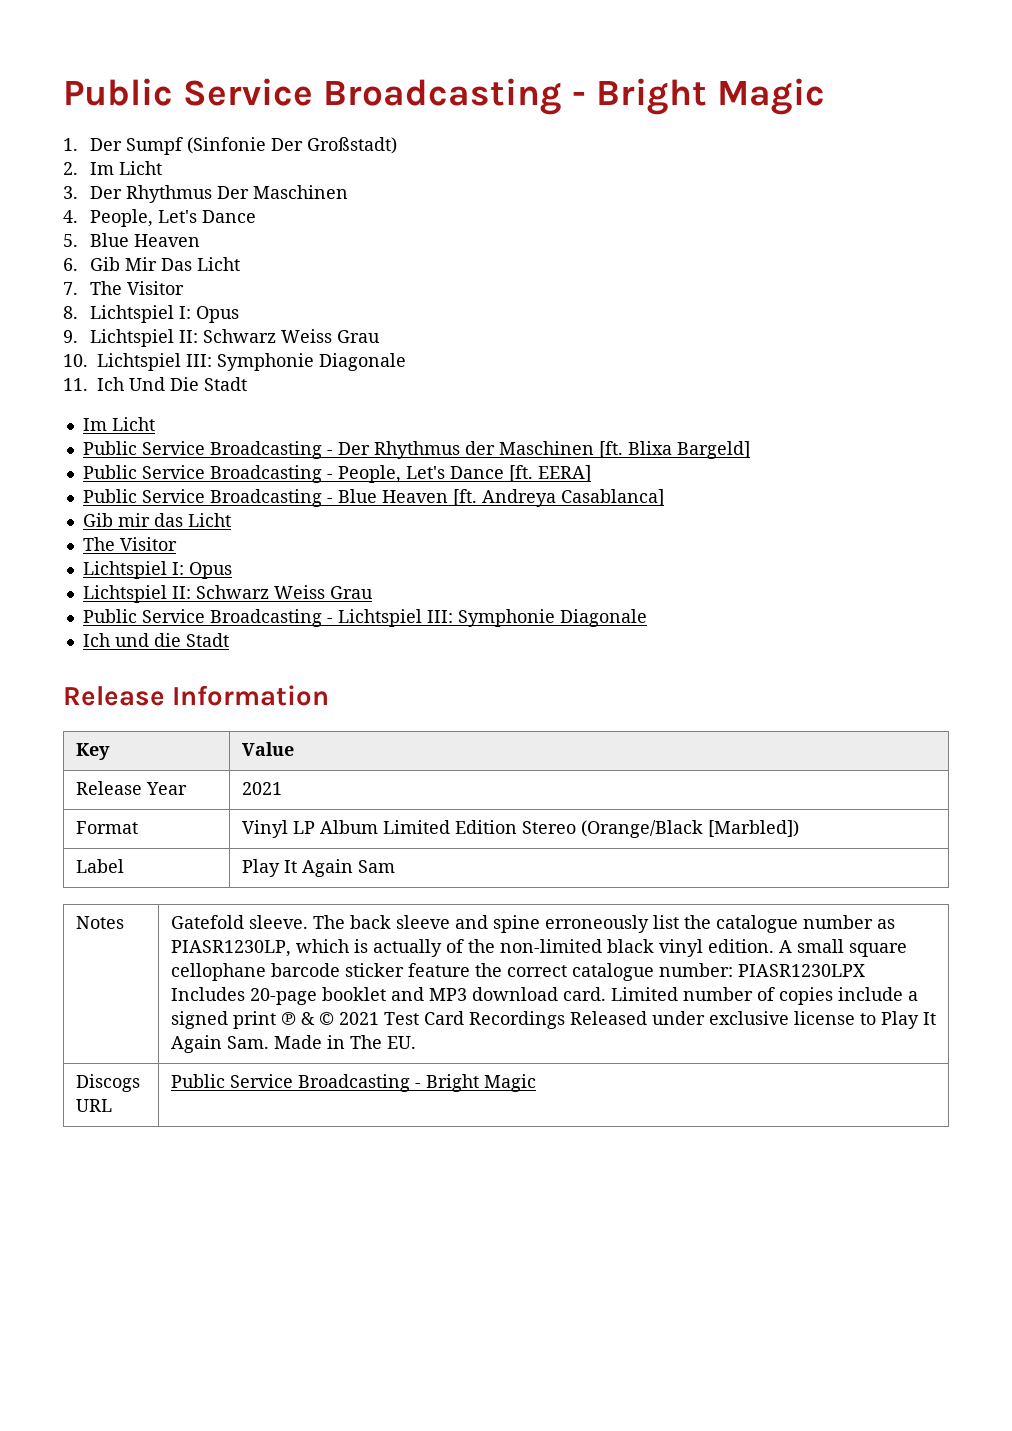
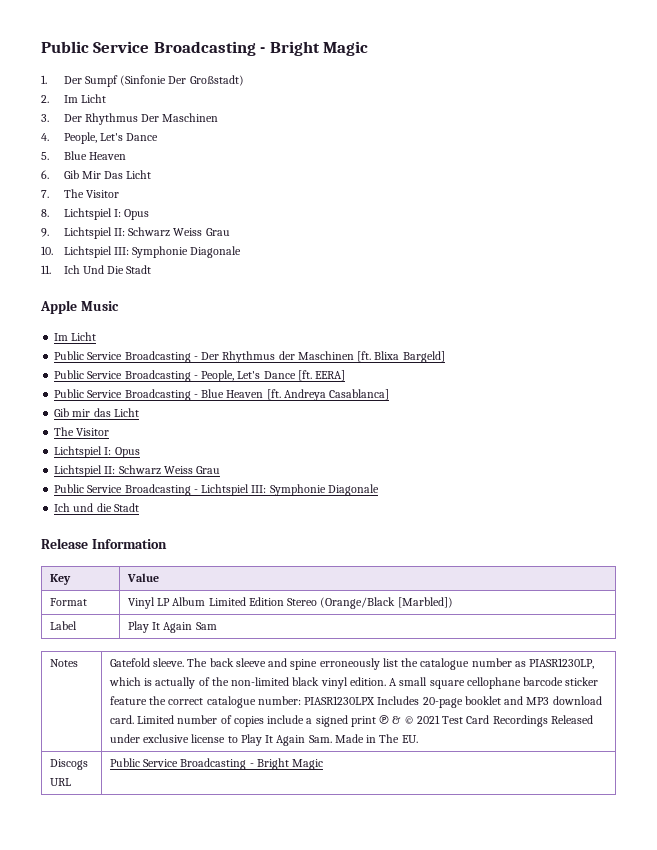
(247, 384) none -> [40,300,119,314] // Apple Music
[75,781,187,795] [241,782,282,795] // Release Year | 2021 -> (159, 577) none

